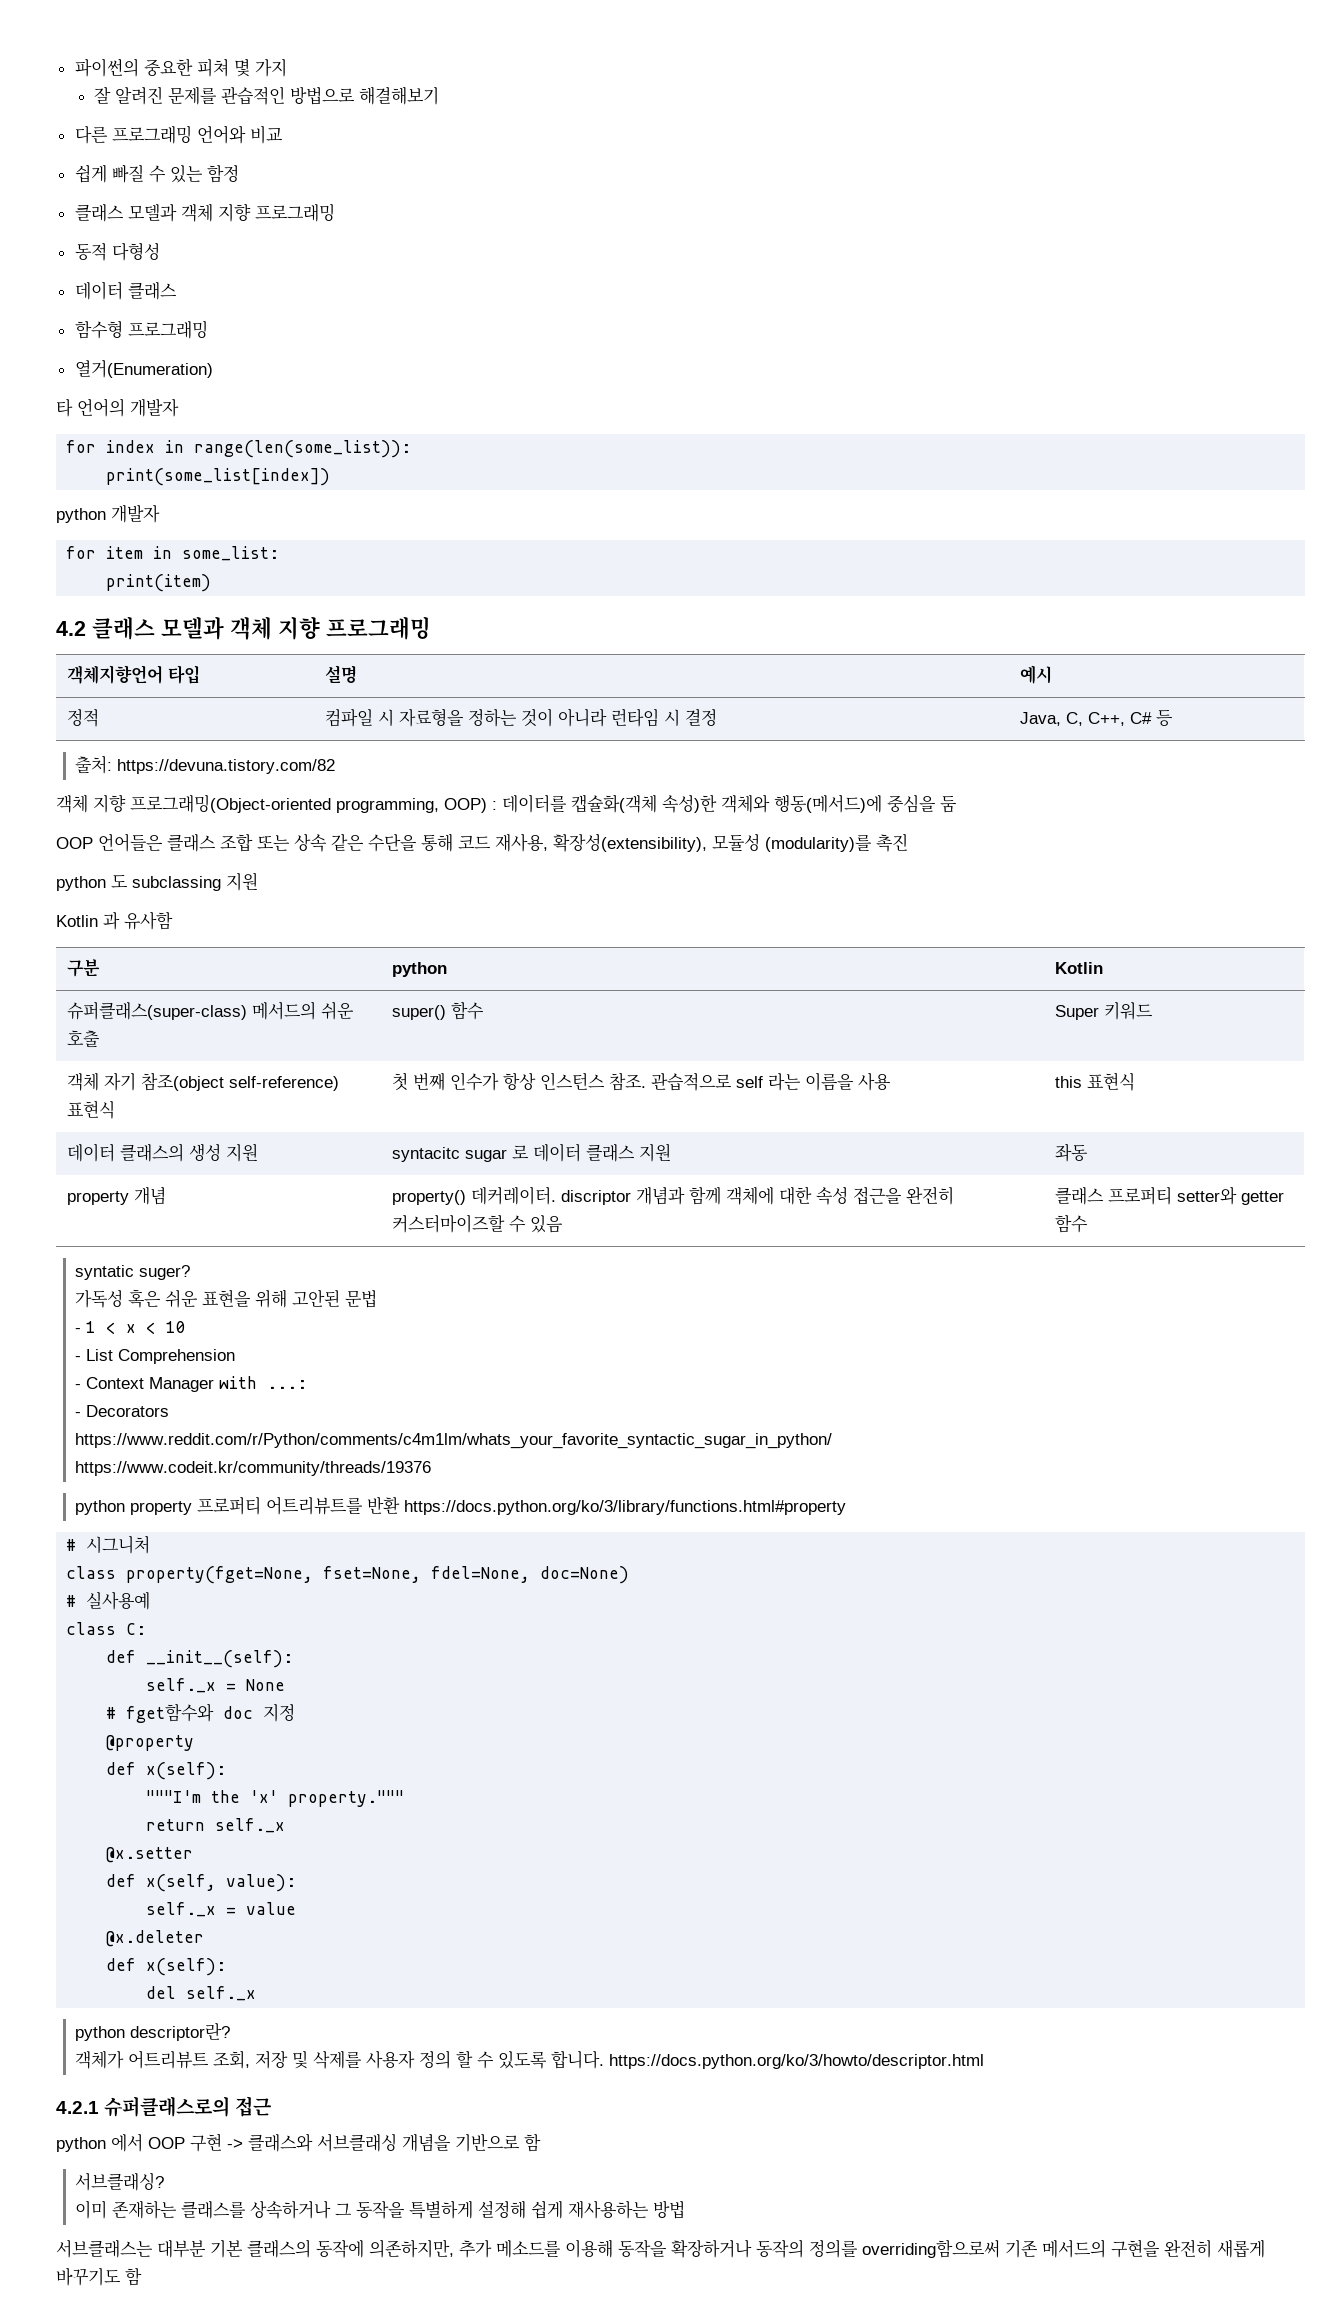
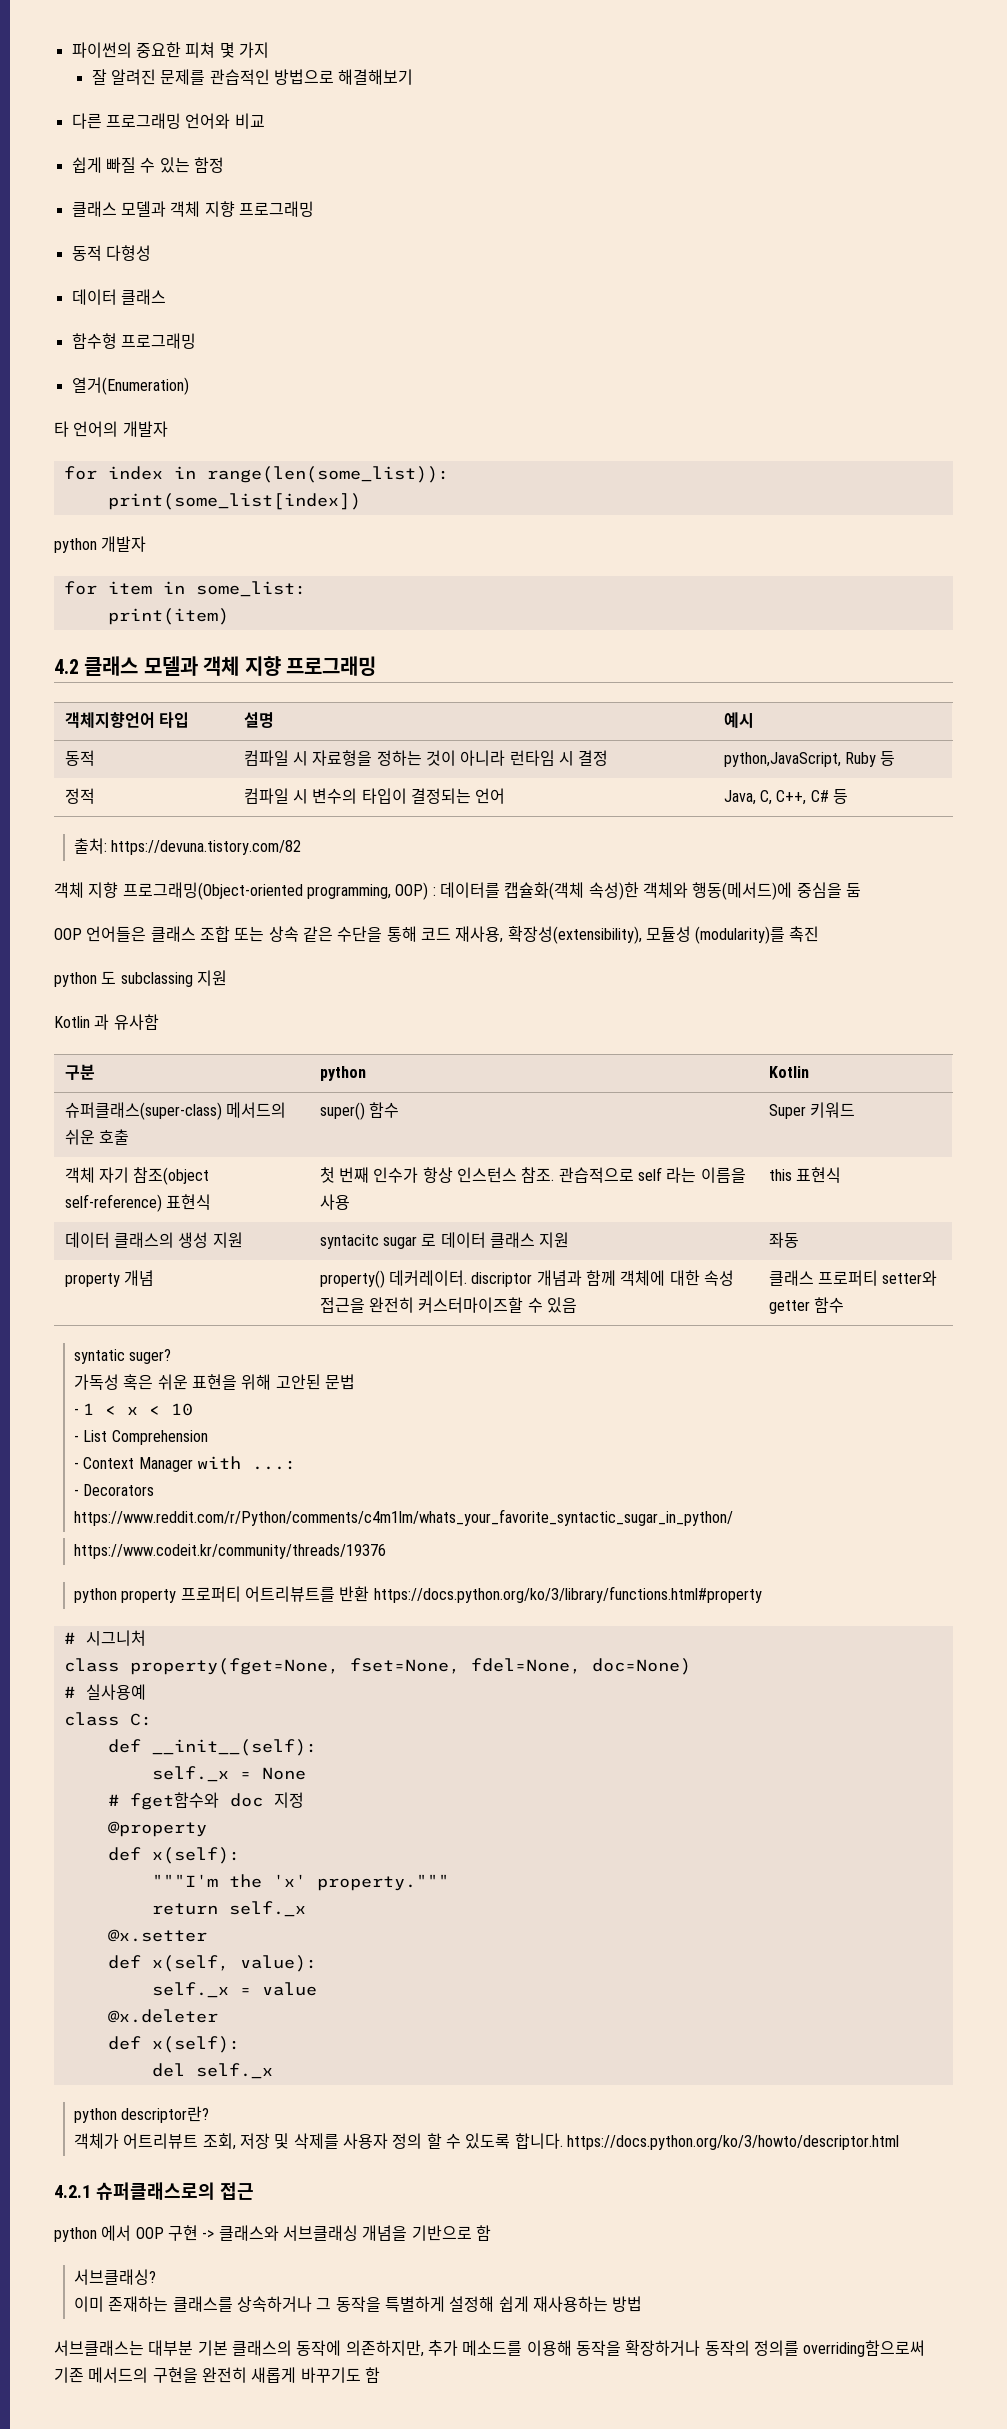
[67,709,100,727] 정적 -> [64,750,95,766] 동적
(718, 717) none -> [723,751,896,767] [64,788,95,804] [243,788,506,804] | python,JavaScript, Ruby 등 // 정적 | 컴파일 시 변수의 타입이 결정되는 언어

